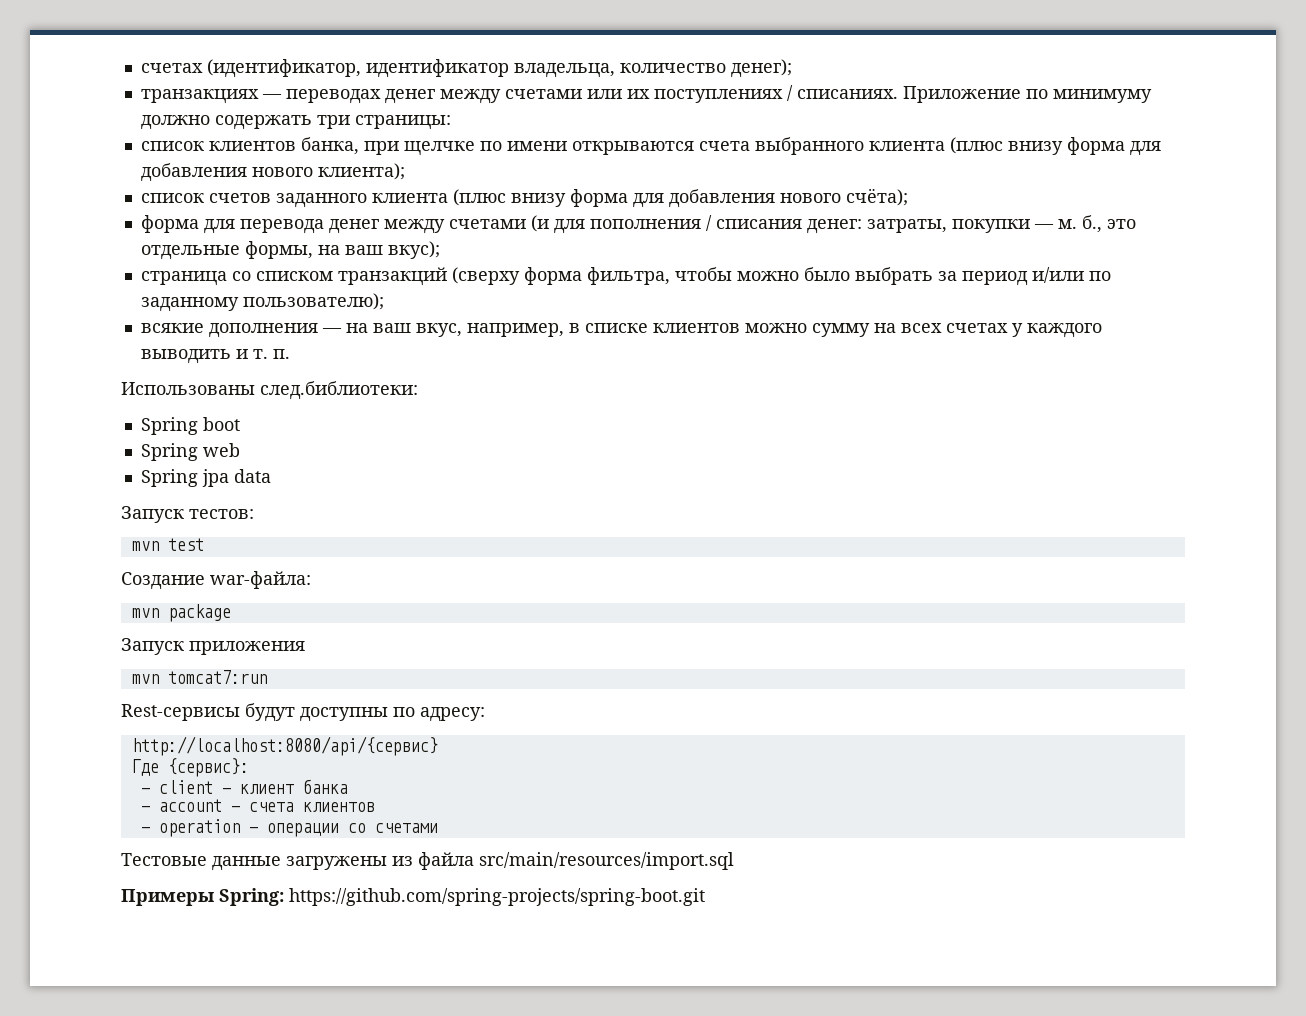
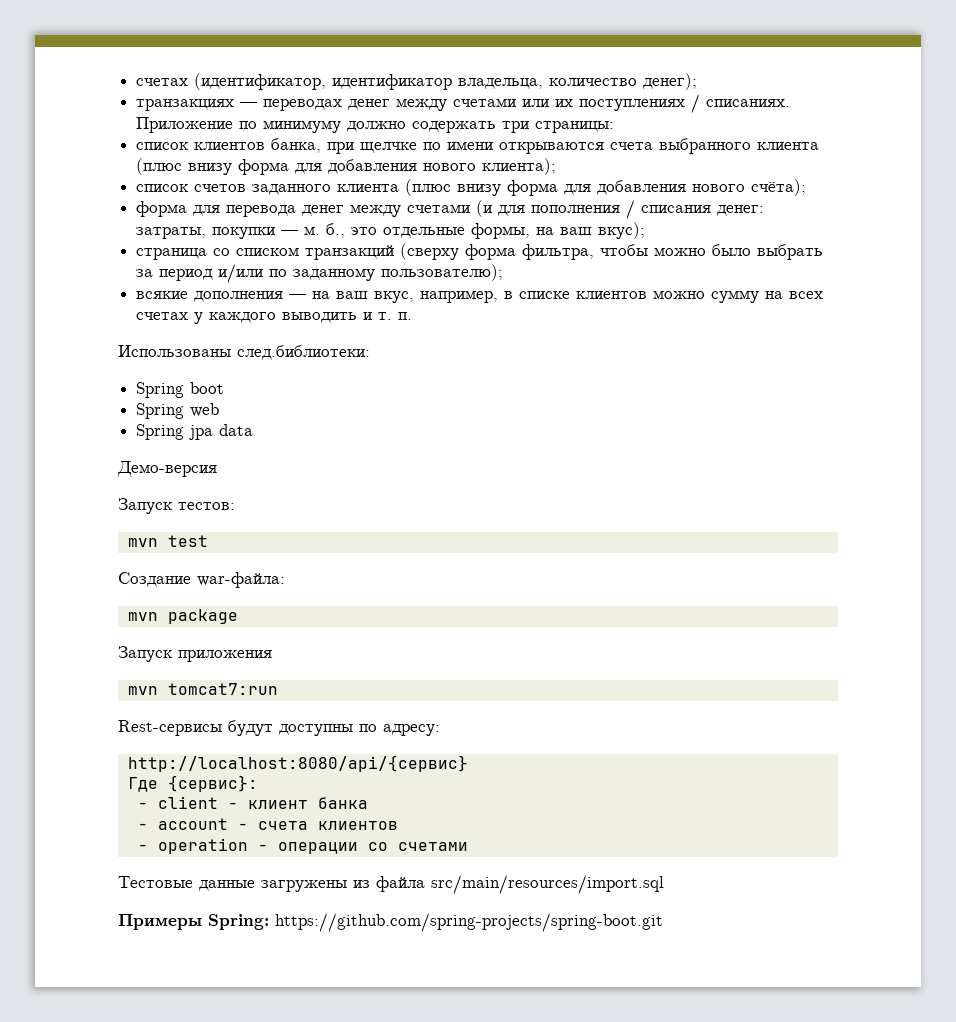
(271, 476) none -> [117,461,217,477] // Демо-версия

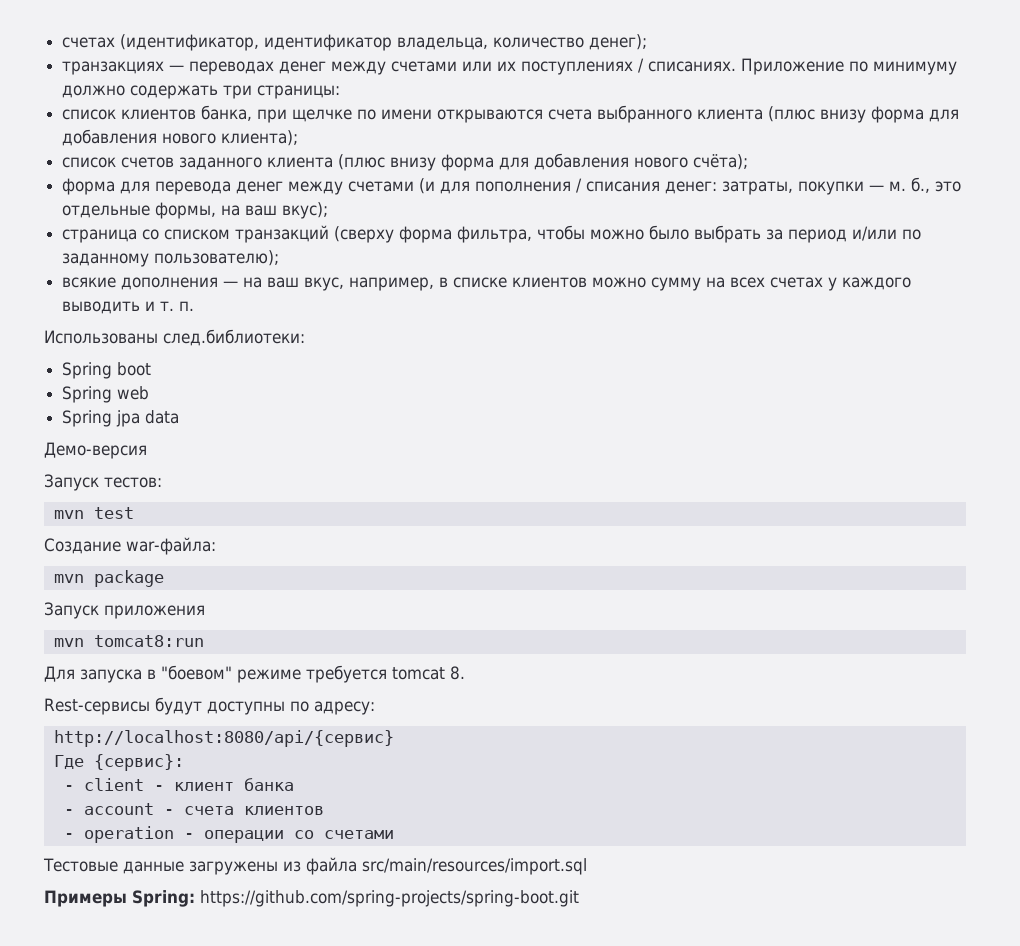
[167,683,278,695] tomcat7:run -> [93,635,204,647] [44,665,465,683] tomcat8:run // Для запуска в "боевом" режиме требуется tomcat 8.

